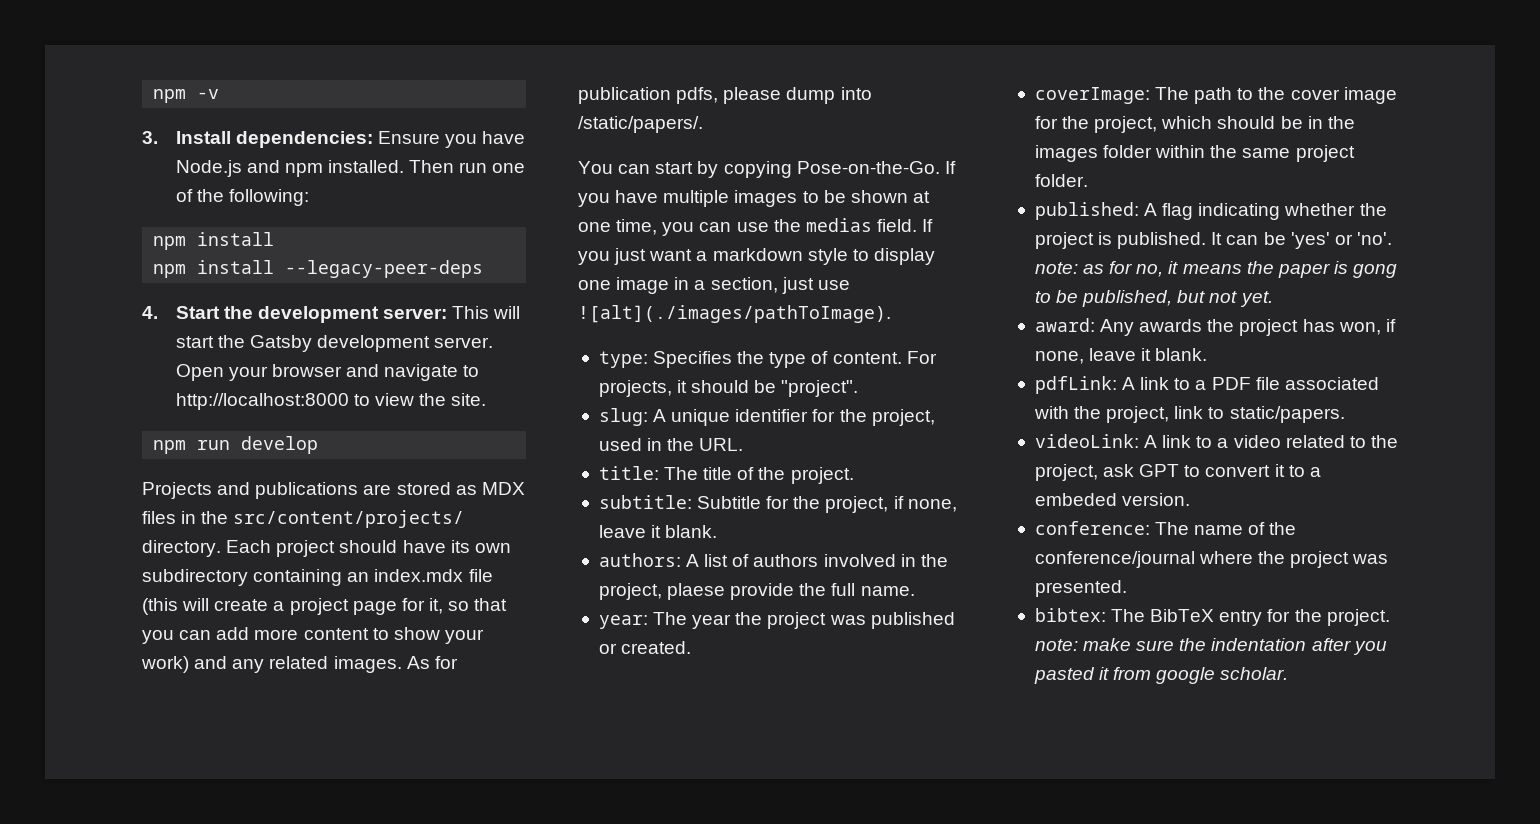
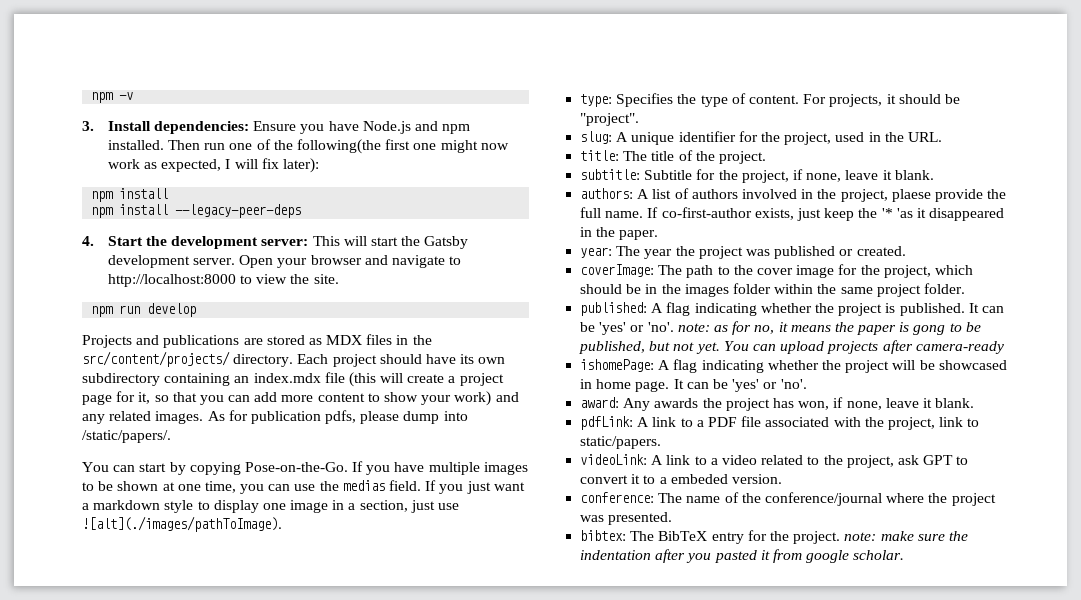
[228,189,309,206] following: -> [297,139,509,154] [107,158,320,173] following(the first one might now work as expected, I will fix later):
(915, 591) none -> [647,207,1005,221] [580,227,659,240] If co-first-author exists, just keep the '* 'as it disappeared in the paper.
(1273, 299) none -> [723,340,1004,354] [580,359,1007,373] [580,379,807,392] You can upload projects after camera-ready // ishomePage: A flag indicating whether the project will be showcased in home page. It can be 'yes' or 'no'.

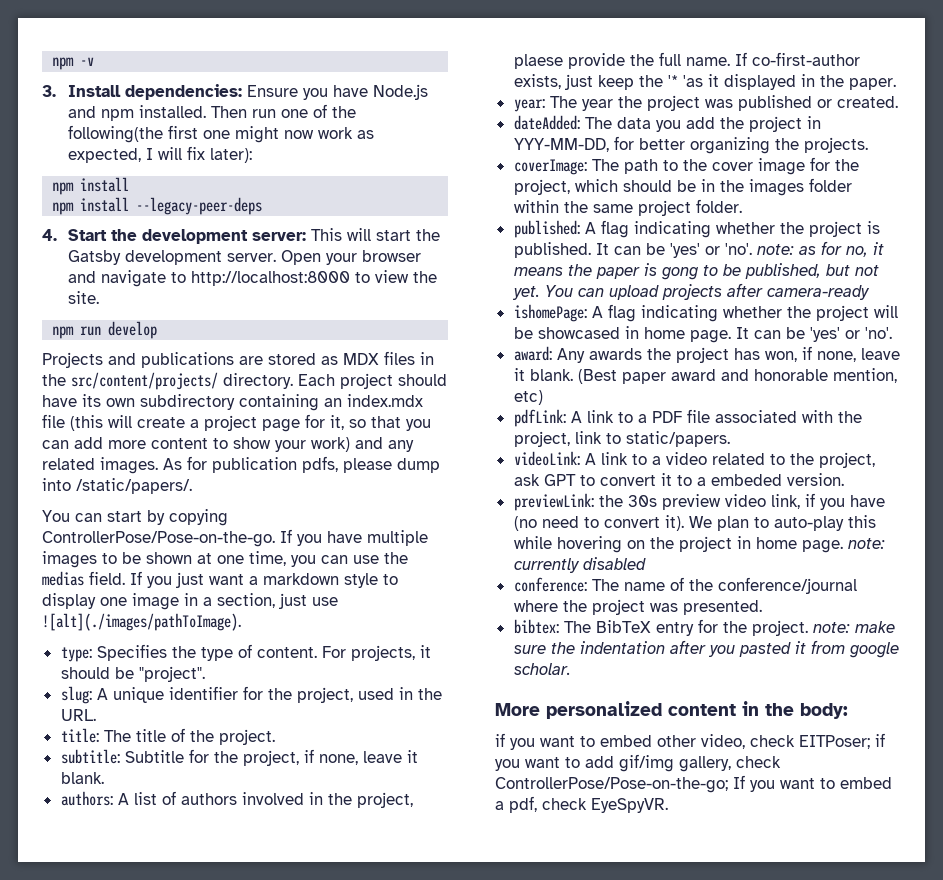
[244,462,348,472] Pose-on-the-Go. -> [42,531,275,547] ControllerPose/Pose-on-the-go.
[929,208,1005,221] disappeared -> [723,74,796,90] displayed
(906, 251) none -> [513,115,821,132] [513,136,868,154] // dateAdded: The data you add the project in YYY-MM-DD, for better organizing the projects.
(975, 403) none -> [577,368,897,384] [513,390,543,405] (Best paper award and honorable mention, etc)
(782, 479) none -> [513,493,885,511] [513,515,876,531] [513,536,885,553] [513,557,646,573] // previewLink: the 30s preview video link, if you have (no need to convert it). We plan to auto-play this while hovering on the project in home page. note: currently disabled
(905, 555) none -> [495,701,848,719] [495,733,885,750] [495,754,781,772] [495,775,892,793] [495,796,668,813] // More personalized content in the body: // if you want to embed other video, check EITPoser; if you want to add gif/img gallery, check ControllerPose/Pose-on-the-go; If you want to embed a pdf, check EyeSpyVR.

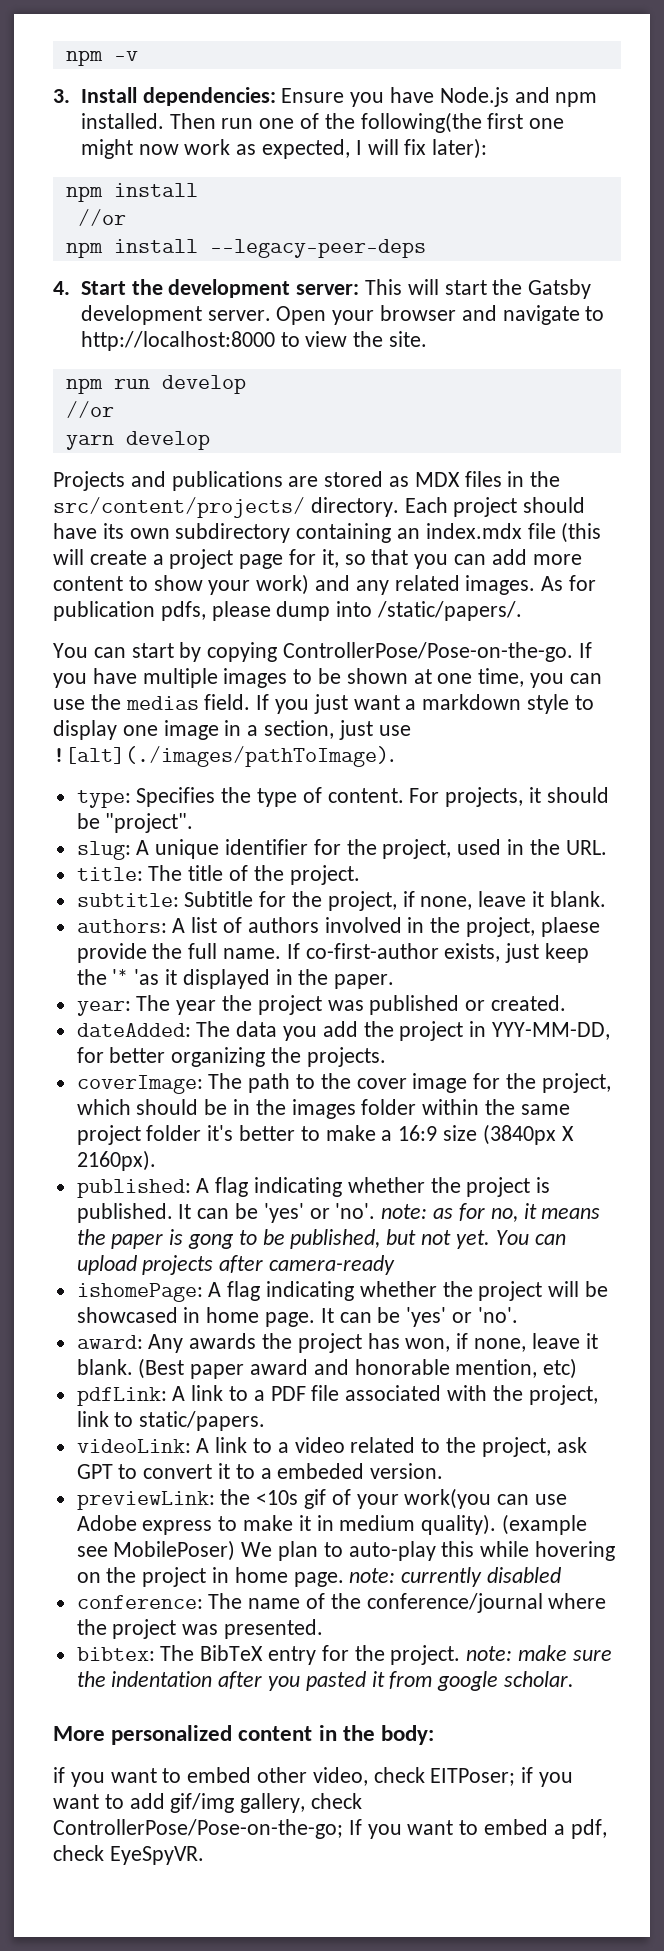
(130, 184) none -> [77,209,126,226] // //or
(158, 330) none -> [65,401,114,418] [65,431,210,450] // //or // yarn develop
[695,199,742,213] folder. -> [146,1124,574,1145] [76,1150,156,1171] folder it's better to make a 16:9 size (3840px X 2160px).
[627,493,885,510] [513,515,684,531] 30s preview video link, if you have (no need to convert it). -> [256,1488,568,1509] [76,1514,588,1535] [76,1540,236,1561] <10s gif of your work(you can use Adobe express to make it in medium quality). (example see MobilePoser)

